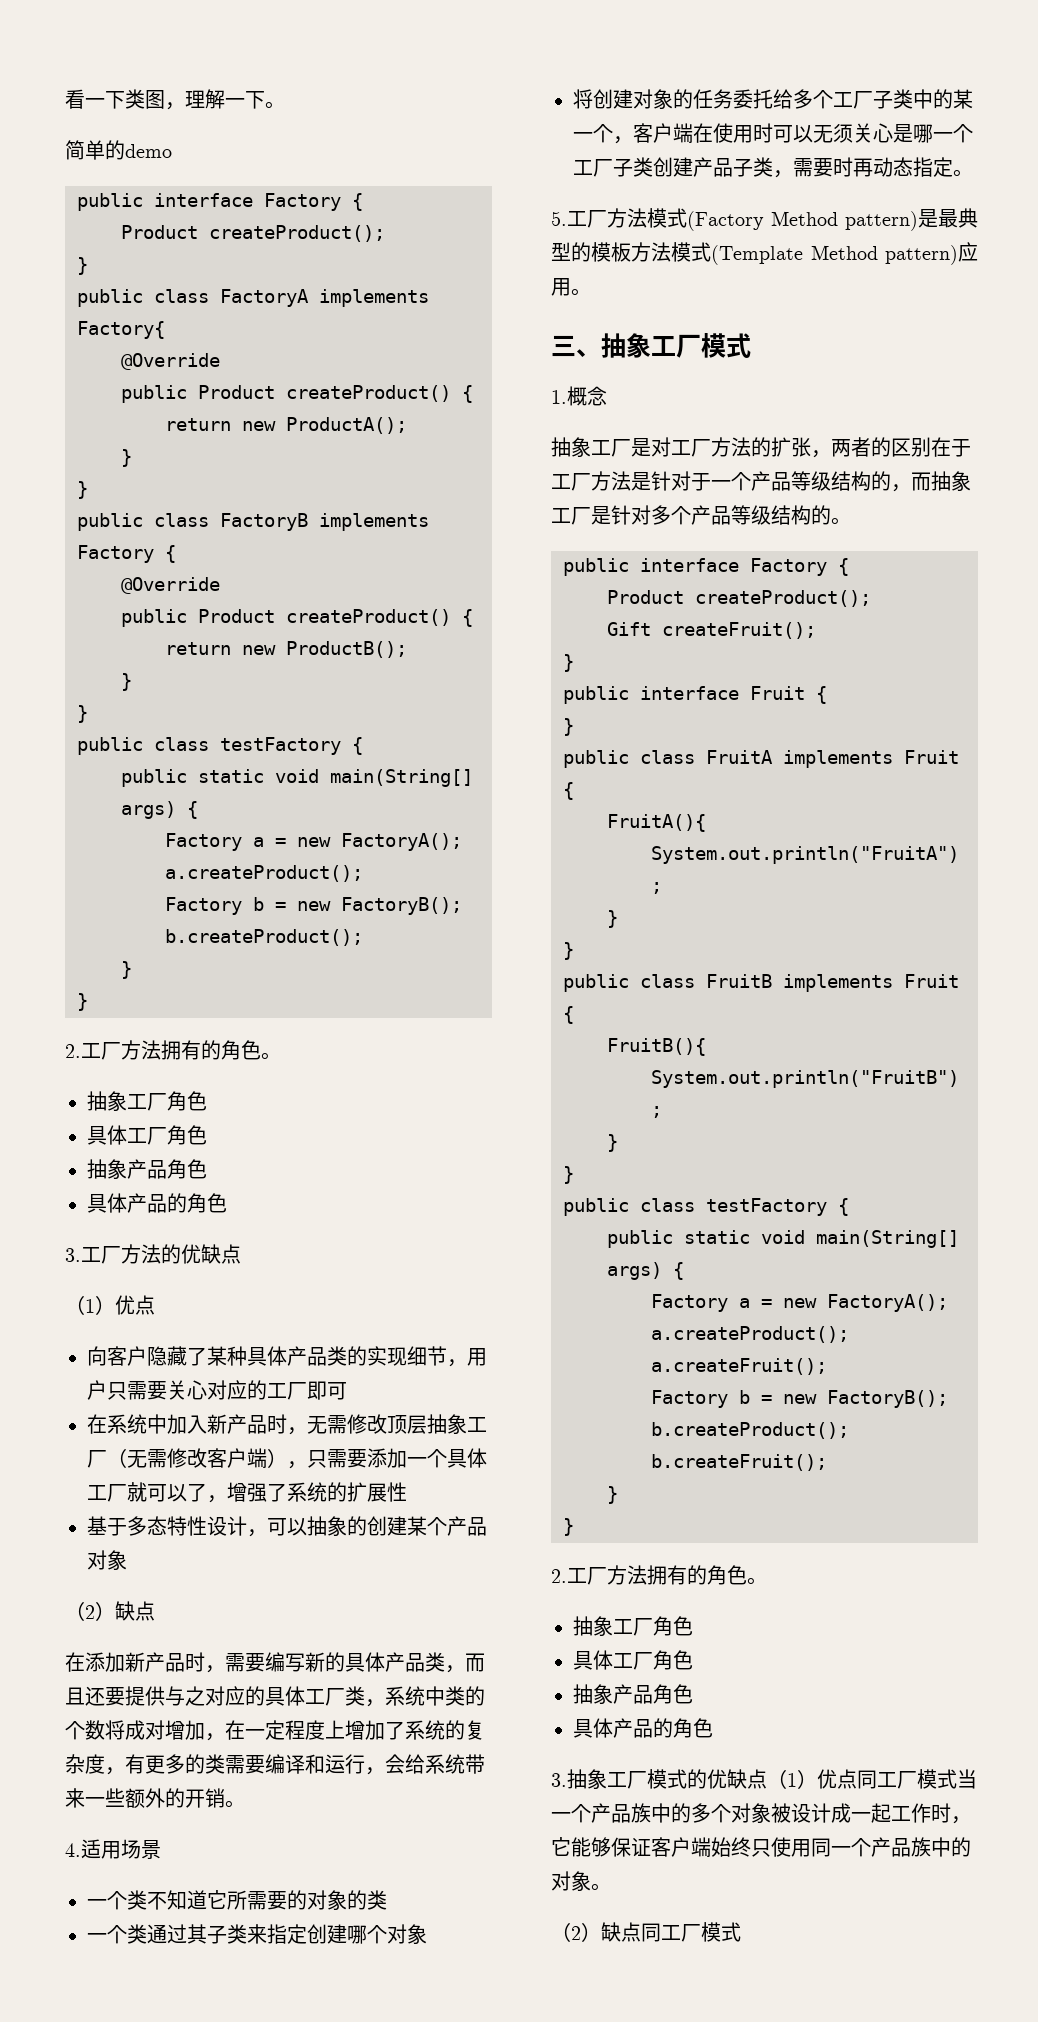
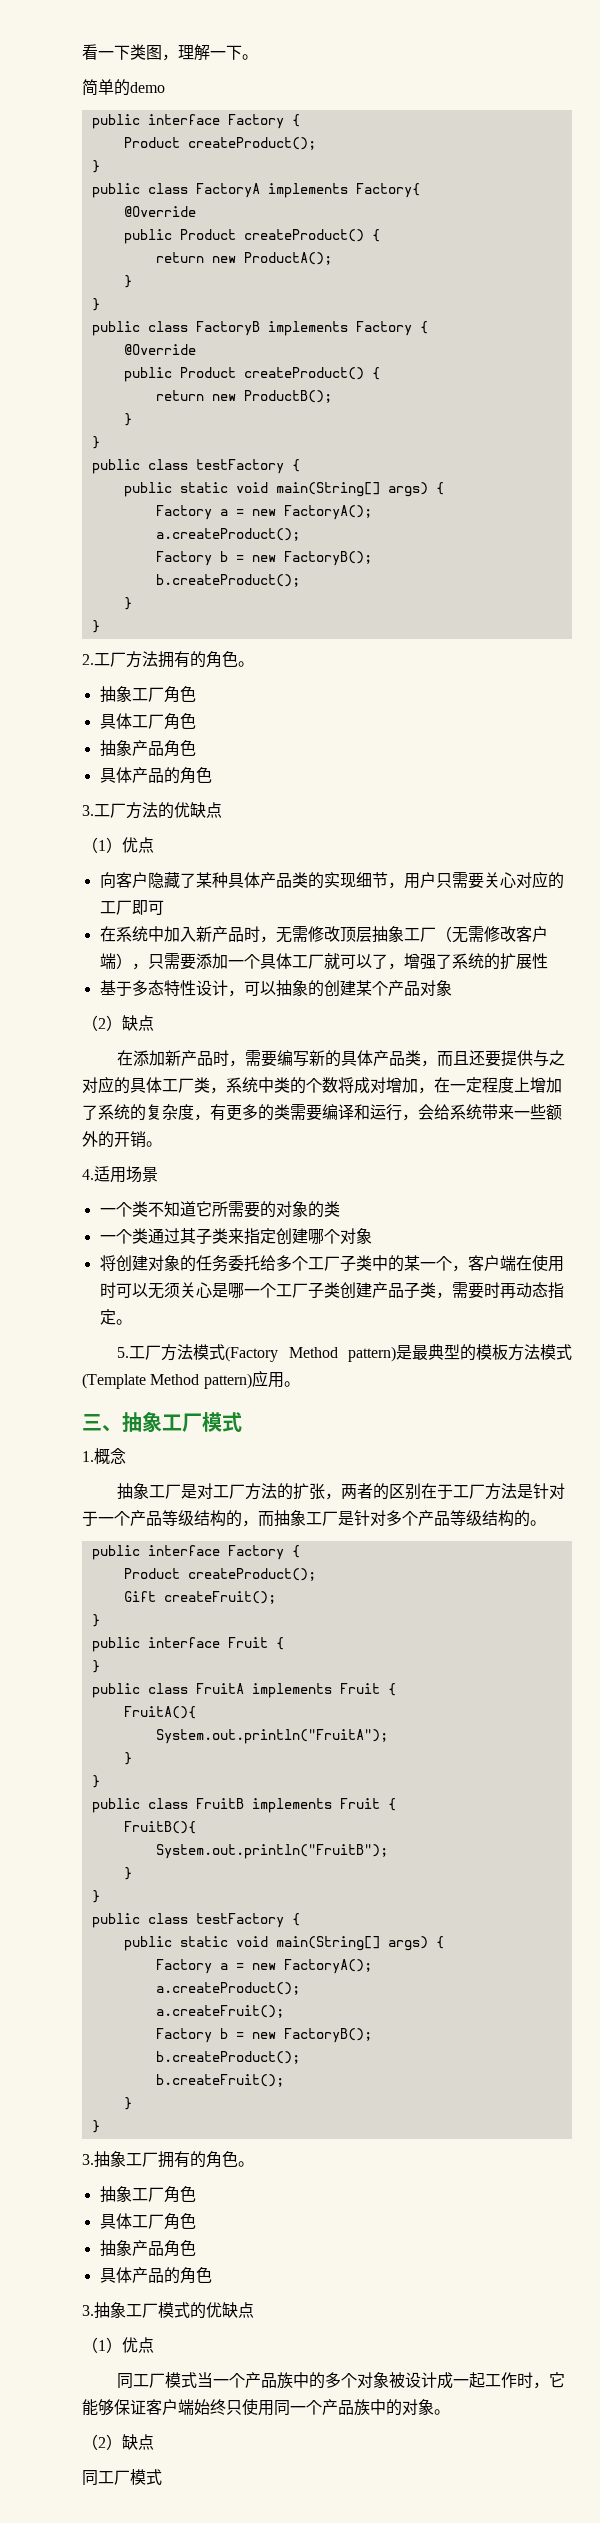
[551,1565,647,1585] 2.工厂方法 -> [82,2151,158,2167] 3.抽象工厂
[767,1769,857,1789] （1）优点 -> [82,2337,154,2353] // （1）优点 //
(641, 1932) none -> (154, 2442) //

